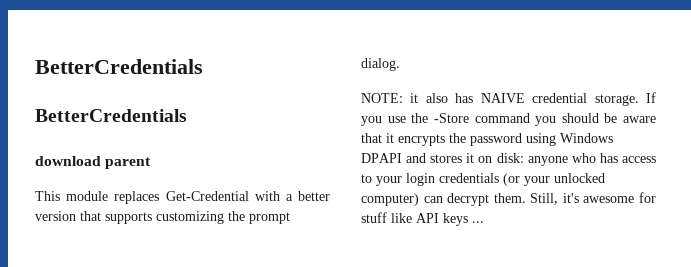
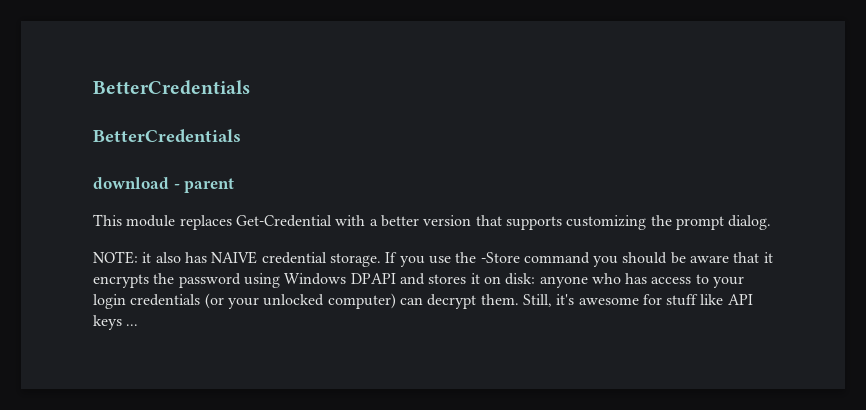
(101, 161) none -> [173,184,180,189] -

